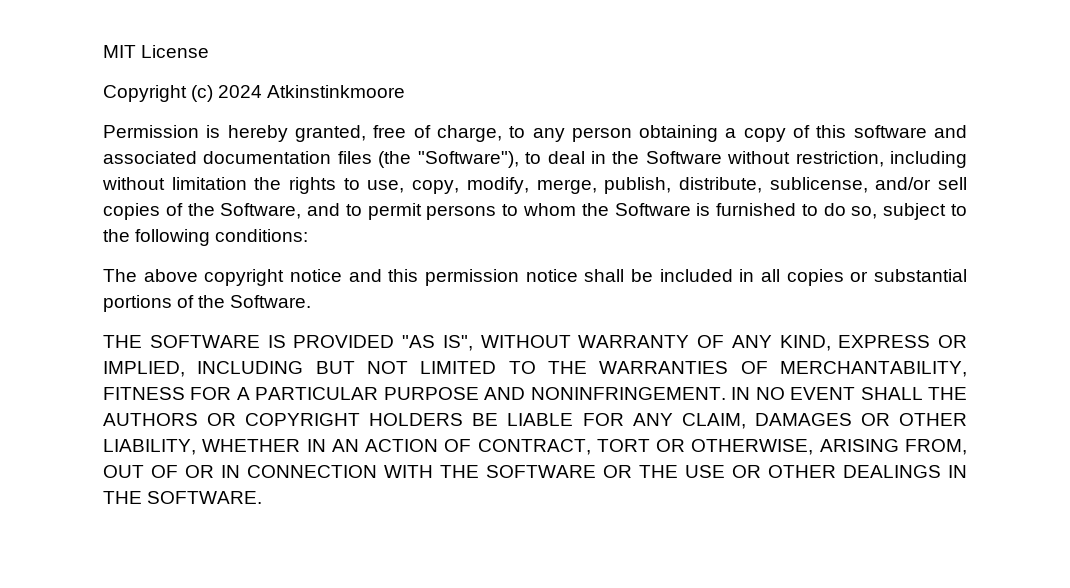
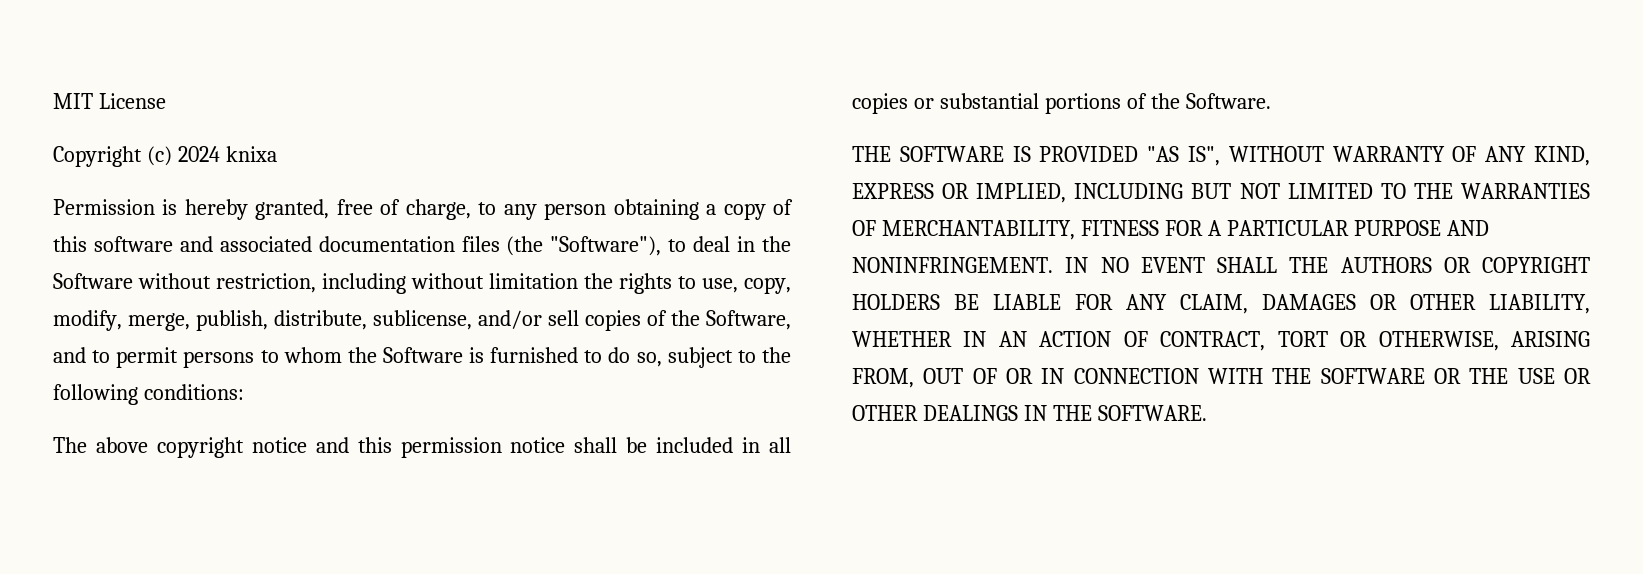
[267,85,406,98] Atkinstinkmoore -> [225,146,277,162] knixa

